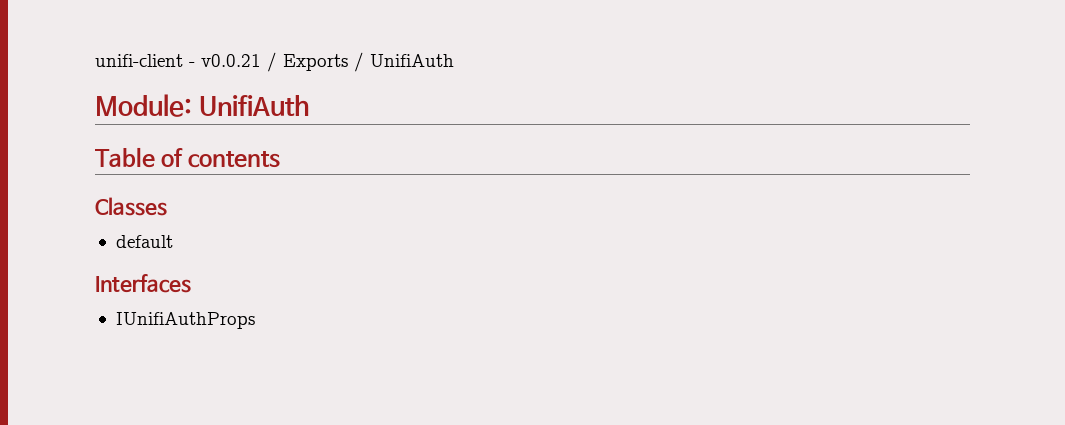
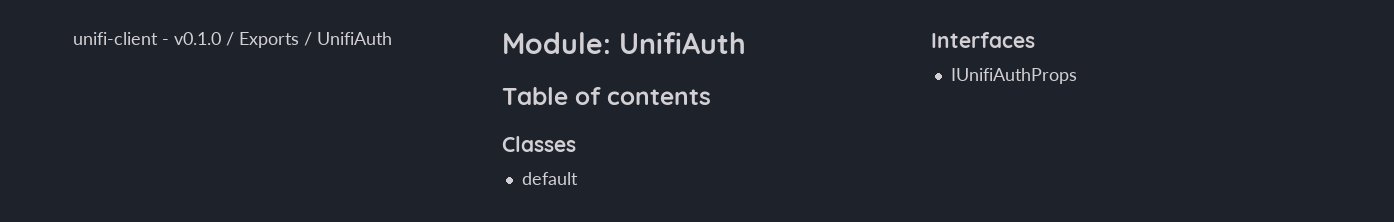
[201,54,261,67] v0.0.21 -> [174,32,221,45] v0.1.0

